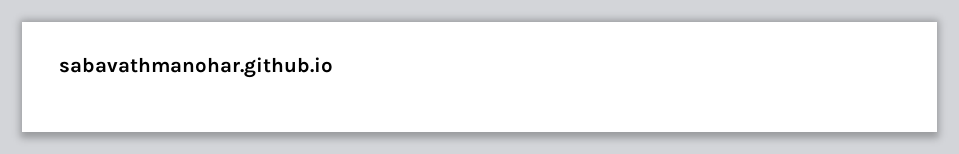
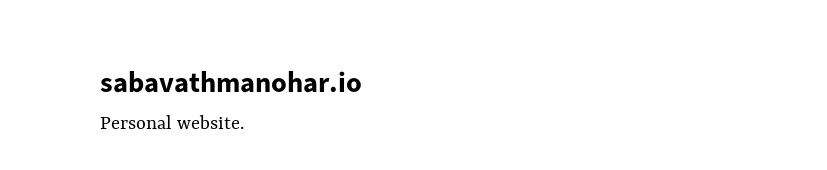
[59,57,333,78] sabavathmanohar.github.io -> [100,71,362,93] [100,115,244,129] sabavathmanohar.io // Personal website.

